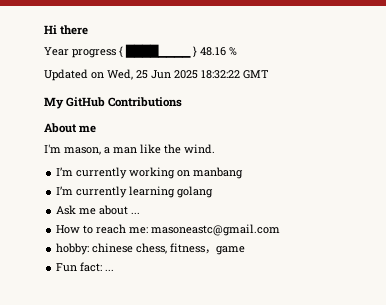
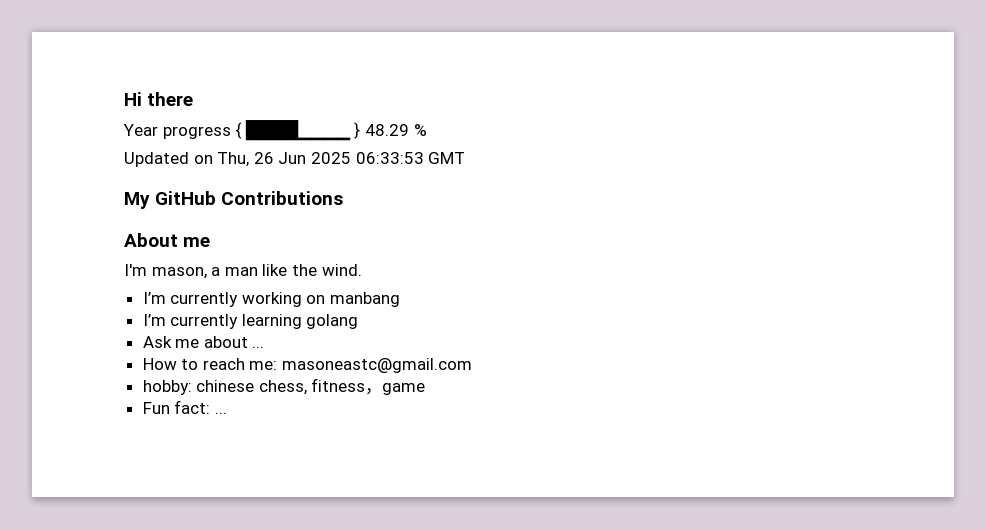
[200,47,226,56] 48.16 -> [364,124,409,136] 48.29
[107,69,148,80] Wed, 25 -> [217,152,274,167] Thu, 26
[201,70,240,79] 18:32:22 -> [355,152,424,164] 06:33:53

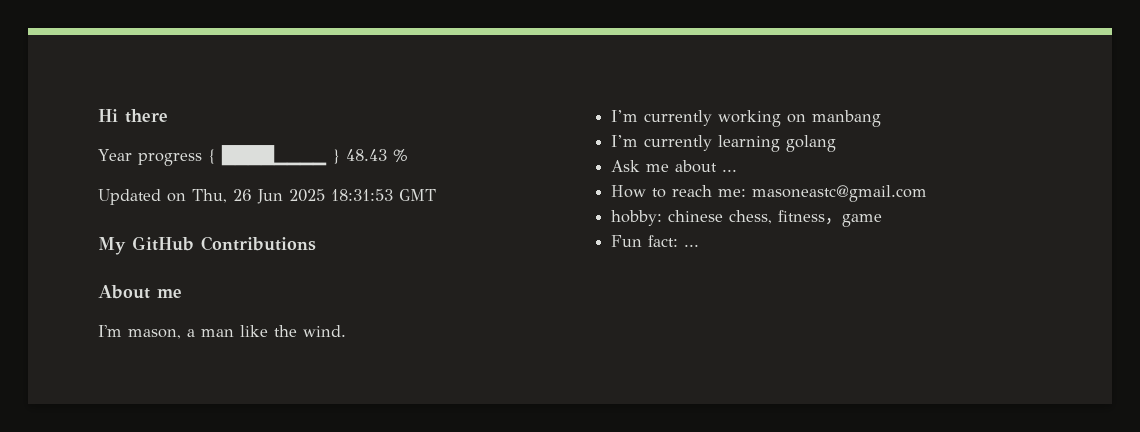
[364,124,409,136] 48.29 -> [345,149,387,161] 48.43
[355,152,424,164] 06:33:53 -> [331,189,393,201] 18:31:53

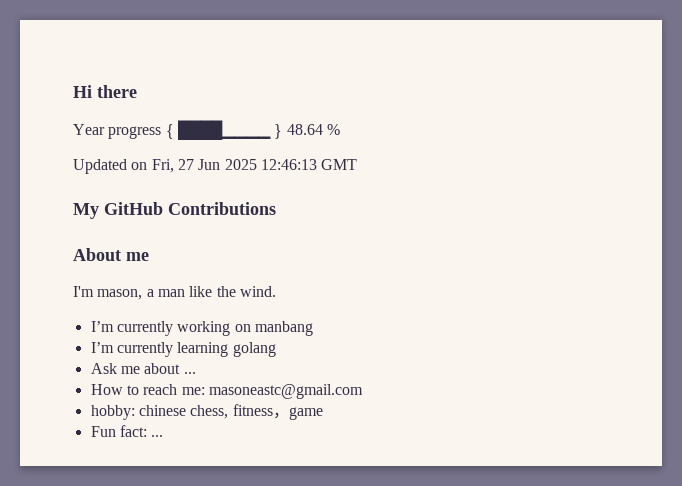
[345,149,387,161] 48.43 -> [286,124,323,135] 48.64
[192,189,252,203] Thu, 26 -> [151,159,194,173] Fri, 27
[331,189,393,201] 18:31:53 -> [260,159,317,170] 12:46:13

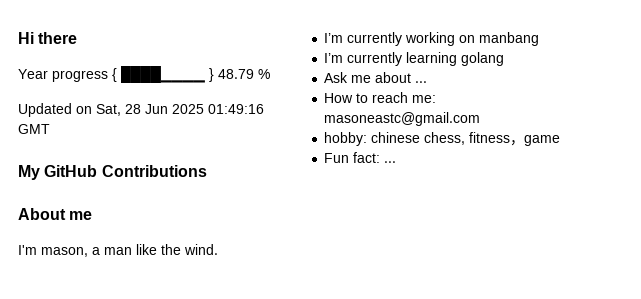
[286,124,323,135] 48.64 -> [218,69,254,79] 48.79
[151,159,194,173] Fri, 27 -> [96,104,141,116] Sat, 28
[260,159,317,170] 12:46:13 -> [208,104,264,114] 01:49:16

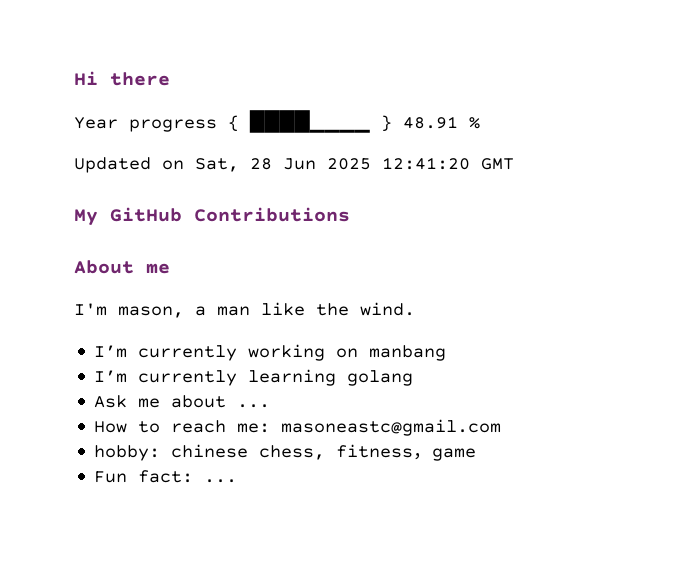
[218,69,254,79] 48.79 -> [403,116,458,129] 48.91
[208,104,264,114] 01:49:16 -> [382,157,470,170] 12:41:20

